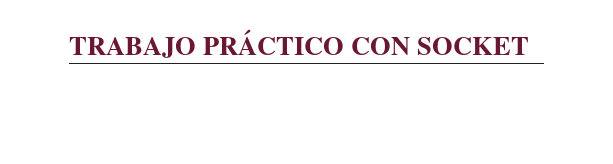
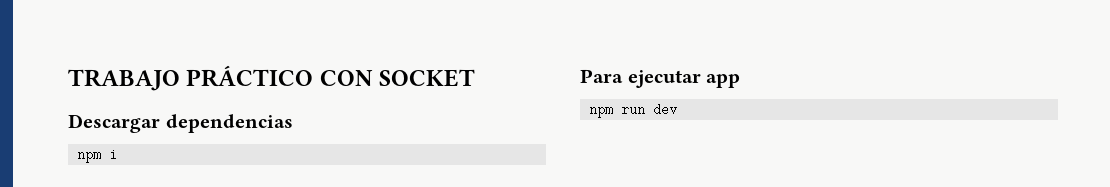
(530, 46) none -> [68,114,293,133] [77,150,117,163] [580,69,741,88] [589,103,677,118] // Descargar dependencias // npm i // Para ejecutar app // npm run dev

